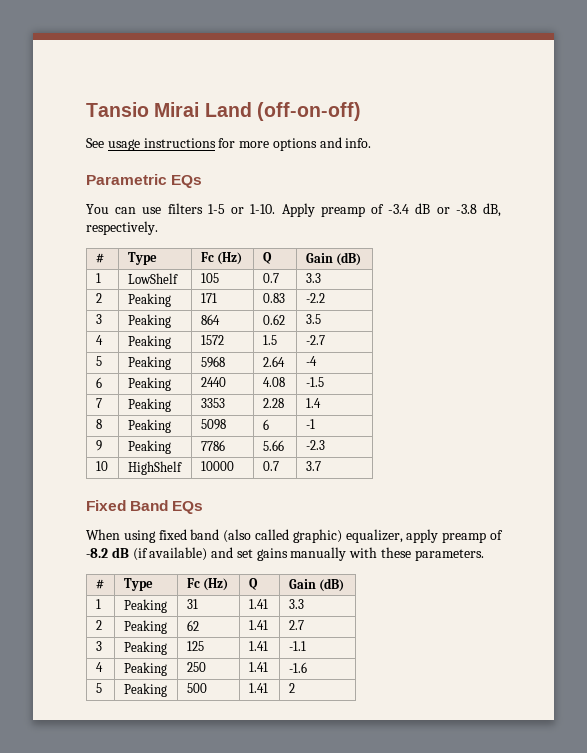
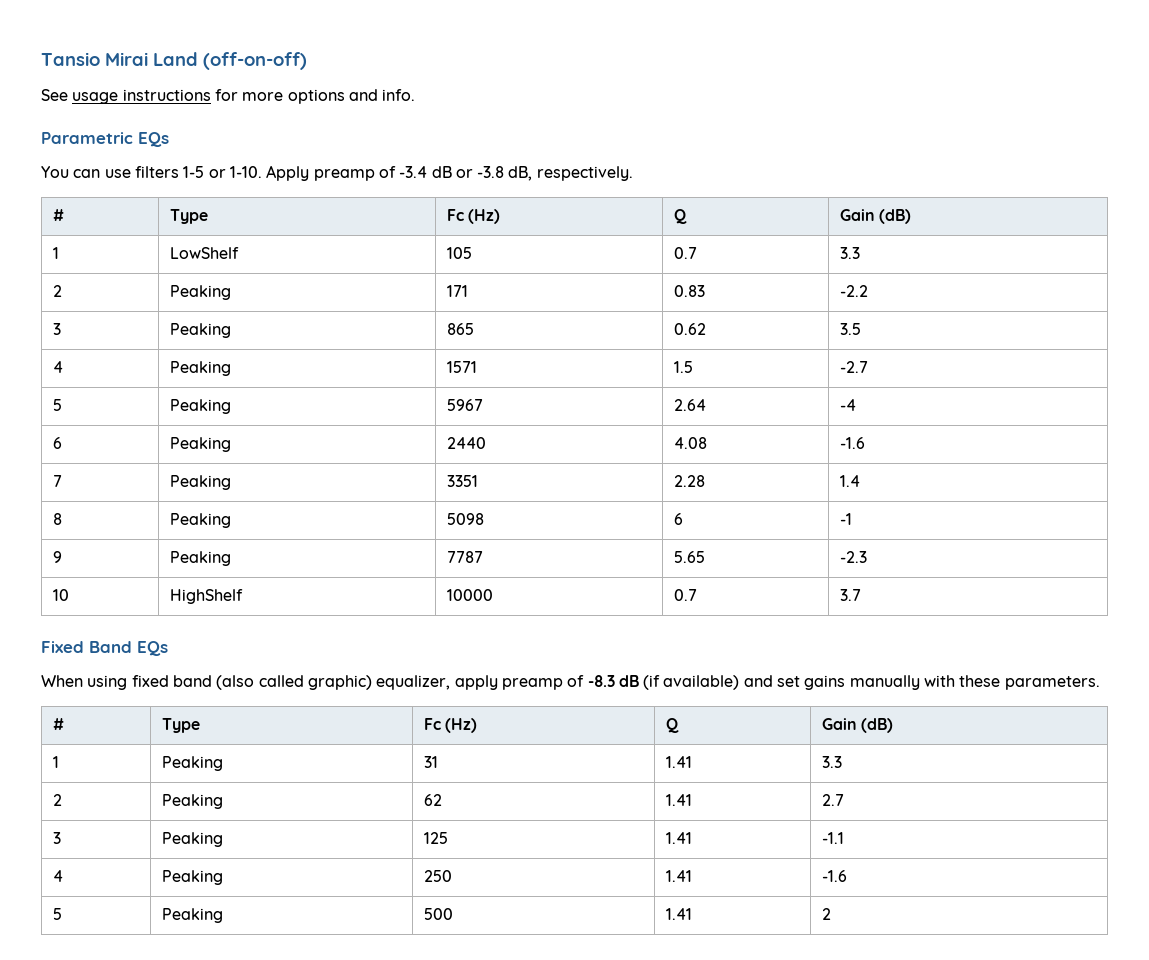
[200,314,220,325] 864 -> [447,323,475,335] 865
[200,335,224,345] 1572 -> [447,361,478,373] 1571
[200,356,225,368] 5968 -> [447,399,484,411] 5967
[305,377,324,387] -1.5 -> [840,437,866,449] -1.6
[200,398,225,408] 3353 -> [447,475,479,487] 3351
[200,440,225,451] [262,440,284,451] 7786 | 5.66 -> [447,551,484,563] [674,551,706,563] 7787 | 5.65
[86,548,108,558] -8.2 -> [587,675,615,687] -8.3

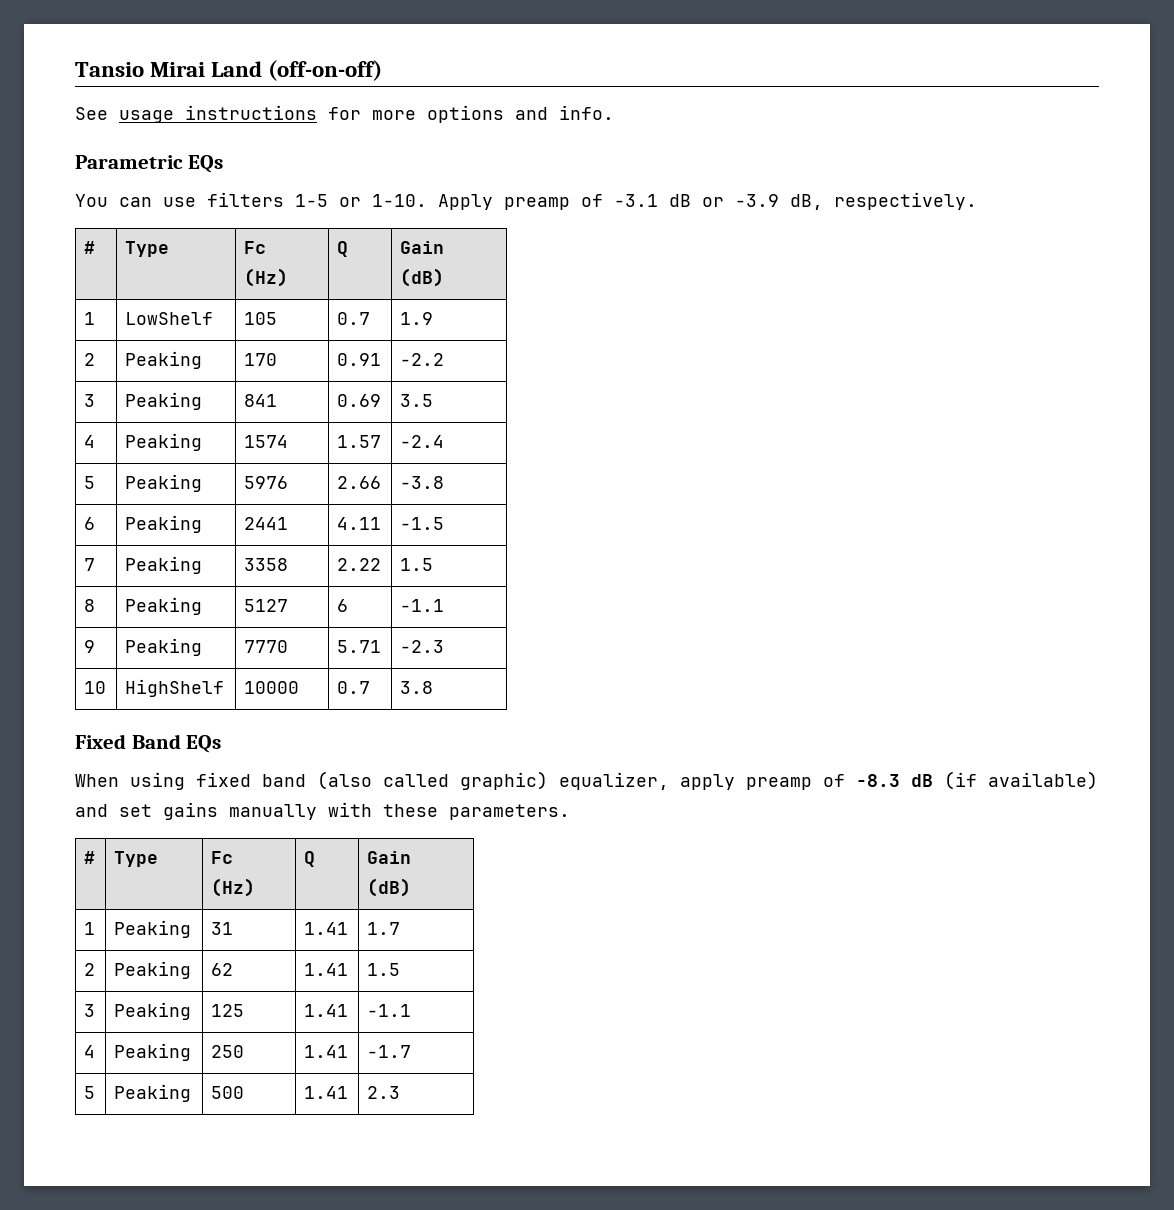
[399,166,428,178] -3.4 -> [614,194,658,207] -3.1
[477,166,505,178] -3.8 -> [735,194,779,207] -3.9
[840,247,861,259] [53,285,63,297] [170,285,232,300] [447,285,469,297] [674,285,706,297] 3.3 // 2 | Peaking | 171 | 0.83 -> [400,312,434,325] [84,353,96,366] [125,351,203,369] [244,353,278,366] [337,353,382,366] 1.9 // 2 | Peaking | 170 | 0.91
[447,323,475,335] [674,323,707,335] 865 | 0.62 -> [244,394,278,407] [337,394,382,407] 841 | 0.69
[447,361,478,373] [674,361,694,373] [840,361,869,373] [53,399,63,411] [170,399,232,414] [447,399,484,411] [674,399,707,411] [840,399,857,411] 1571 | 1.5 | -2.7 // 5 | Peaking | 5967 | 2.64 | -4 -> [244,435,289,448] [337,435,382,448] [400,435,445,448] [84,476,96,489] [125,474,203,492] [244,476,289,489] [337,476,382,489] [400,476,445,489] 1574 | 1.57 | -2.4 // 5 | Peaking | 5976 | 2.66 | -3.8
[447,437,487,449] [674,437,708,449] [840,437,866,449] 2440 | 4.08 | -1.6 -> [244,517,289,530] [337,517,382,530] [400,517,445,530] 2441 | 4.11 | -1.5
[447,475,479,487] [674,475,706,487] [840,475,861,487] 3351 | 2.28 | 1.4 -> [244,558,289,571] [337,558,382,571] [400,558,434,571] 3358 | 2.22 | 1.5
[447,513,485,525] [674,513,684,525] [840,513,853,525] 5098 | 6 | -1 -> [244,599,289,612] [337,599,349,612] [400,599,445,612] 5127 | 6 | -1.1
[447,551,484,563] [674,551,706,563] 7787 | 5.65 -> [244,640,289,653] [337,640,382,653] 7770 | 5.71
[840,589,862,601] 3.7 -> [400,681,434,694] 3.8
[822,756,843,768] 3.3 -> [367,922,401,935] 1.7
[822,794,845,806] 2.7 -> [367,963,401,976] 1.5
[822,870,848,882] -1.6 -> [367,1045,412,1058] -1.7
[822,908,832,920] 2 -> [367,1086,401,1099] 2.3

